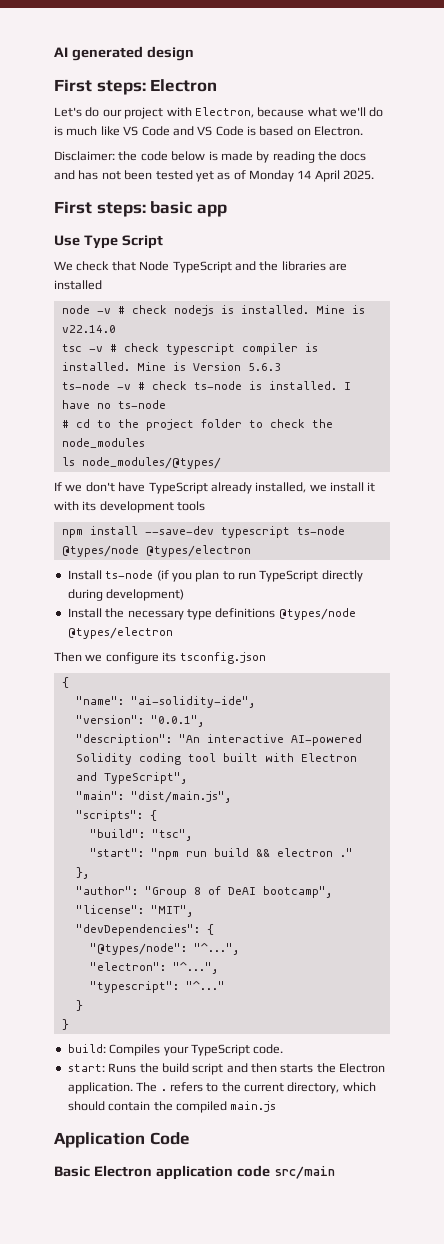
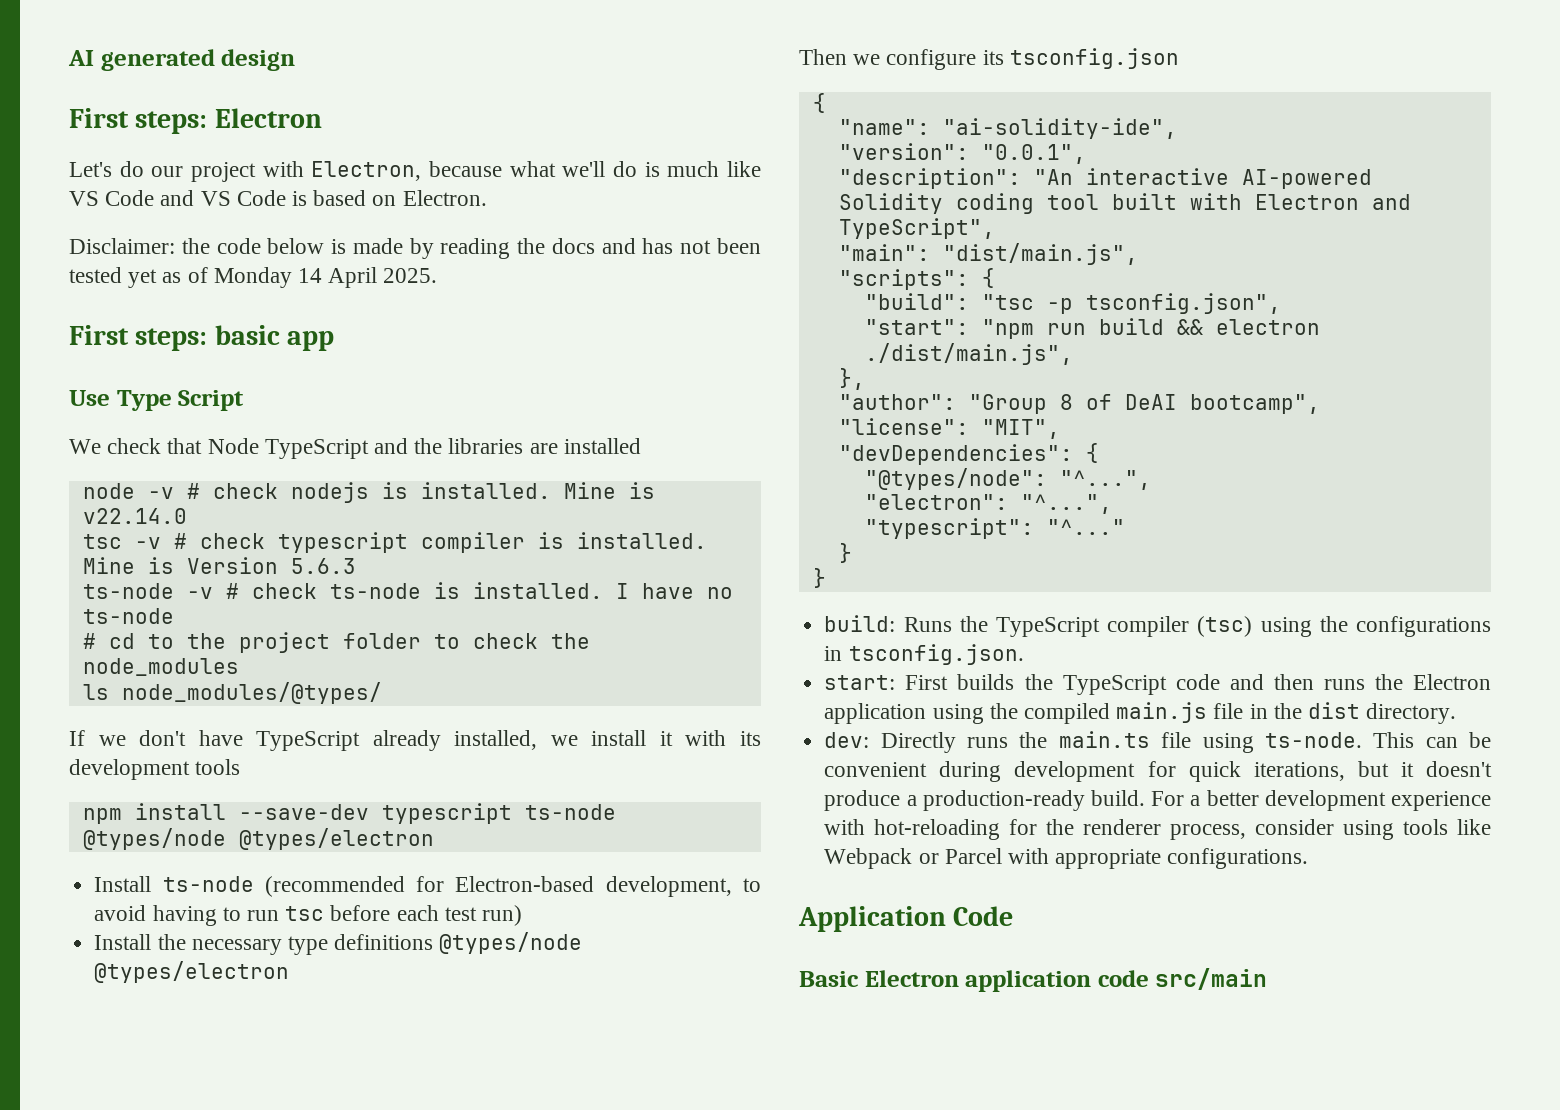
[156,570,363,582] [67,589,185,601] (if you plan to run TypeScript directly during development) -> [264,876,761,897] [94,905,522,926] (recommended for Electron-based development, to avoid having to run tsc before each test run)
[151,829,192,841] "tsc", -> [981,293,1281,314] "tsc -p tsconfig.json",
[339,848,353,857] ." -> [864,343,1073,365] ./dist/main.js",
[109,1044,284,1056] [67,1063,224,1075] Compiles your TypeScript code. // start: Runs the build script -> [903,616,1491,637] [824,644,1024,665] [824,674,1220,695] Runs the TypeScript compiler (tsc) using the configurations in tsconfig.json. // start: First builds the TypeScript code
[280,1064,314,1073] starts -> [1323,679,1365,690] runs
[67,1082,376,1094] [67,1101,277,1113] application. The . refers to the current directory, which should contain the compiled main.js -> [824,702,1457,724] [824,731,1491,753] [824,761,1492,782] [824,790,1491,811] [824,819,1492,840] [824,848,1309,869] application using the compiled main.js file in the dist directory. // dev: Directly runs the main.ts file using ts-node. This can be convenient during development for quick iterations, but it doesn't produce a production-ready build. For a better development experience with hot-reloading for the renderer process, consider using tools like Webpack or Parcel with appropriate configurations.

